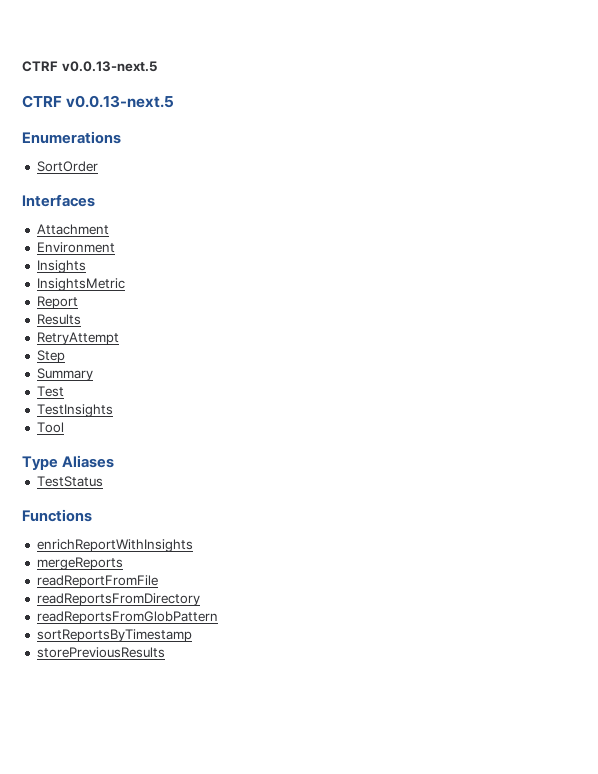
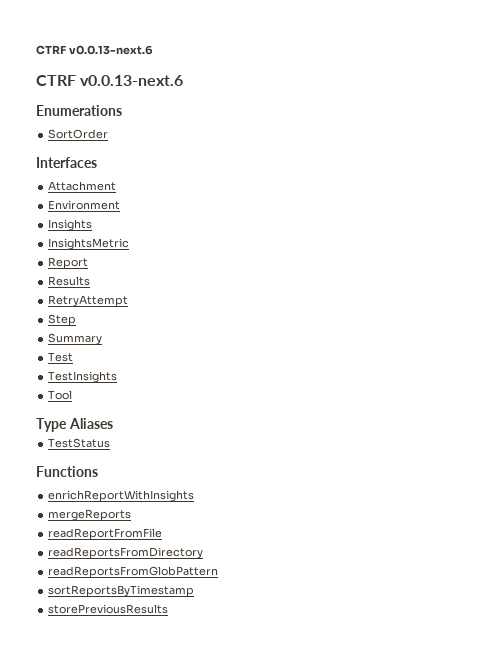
[22,61,157,72] [22,95,175,108] CTRF v0.0.13-next.5 // CTRF v0.0.13-next.5 -> [36,45,153,55] [36,75,184,86] CTRF v0.0.13-next.6 // CTRF v0.0.13-next.6

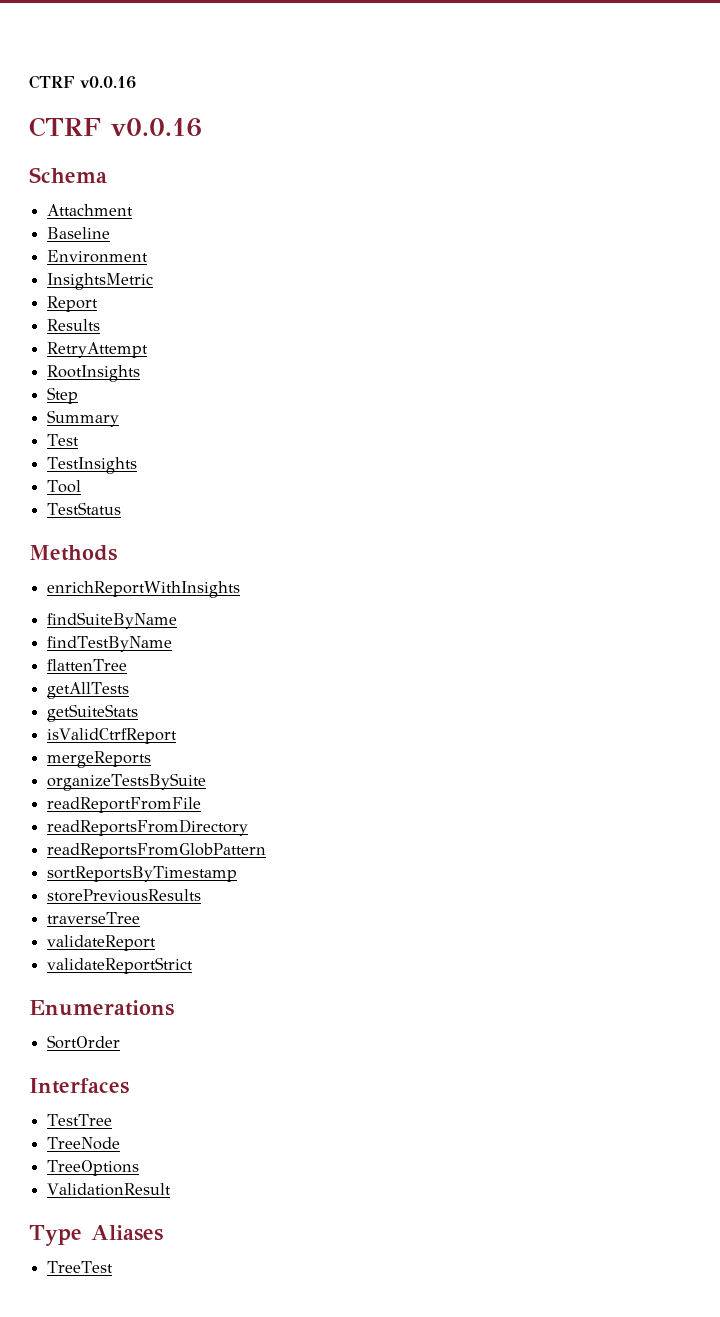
[36,45,153,55] [36,75,184,86] [36,105,122,116] [48,129,109,139] [36,157,97,168] CTRF v0.0.13-next.6 // CTRF v0.0.13-next.6 // Enumerations // SortOrder // Interfaces -> [29,75,136,89] [29,117,202,137] [29,167,107,183] CTRF v0.0.16 // CTRF v0.0.16 // Schema
(117, 186) none -> [47,227,111,239] // Baseline
[48,219,93,231] // Insights -> (149, 256) none
(129, 301) none -> [47,365,141,382] // RootInsights
[36,418,113,432] // Type Aliases -> (82, 486) none
[36,466,98,477] Functions -> [29,545,117,561] Methods
(195, 496) none -> [47,612,178,629] [47,636,173,652] [47,659,128,671] [47,682,130,699] [47,704,139,722] [47,728,178,744] // findSuiteByName // findTestByName // flattenTree // getAllTests // getSuiteStats // isValidCtrfReport
(132, 515) none -> [47,773,207,791] // organizeTestsBySuite
(169, 609) none -> [47,912,141,924] [47,935,157,951] [47,957,194,974] [29,1000,174,1016] [47,1035,121,1049] [29,1078,129,1094] [47,1114,113,1126] [47,1137,121,1150] [47,1160,140,1176] [47,1183,172,1196] [29,1225,163,1246] [47,1261,114,1273] // traverseTree // validateReport // validateReportStrict // Enumerations // SortOrder // Interfaces // TestTree // TreeNode // TreeOptions // ValidationResult // Type Aliases // TreeTest

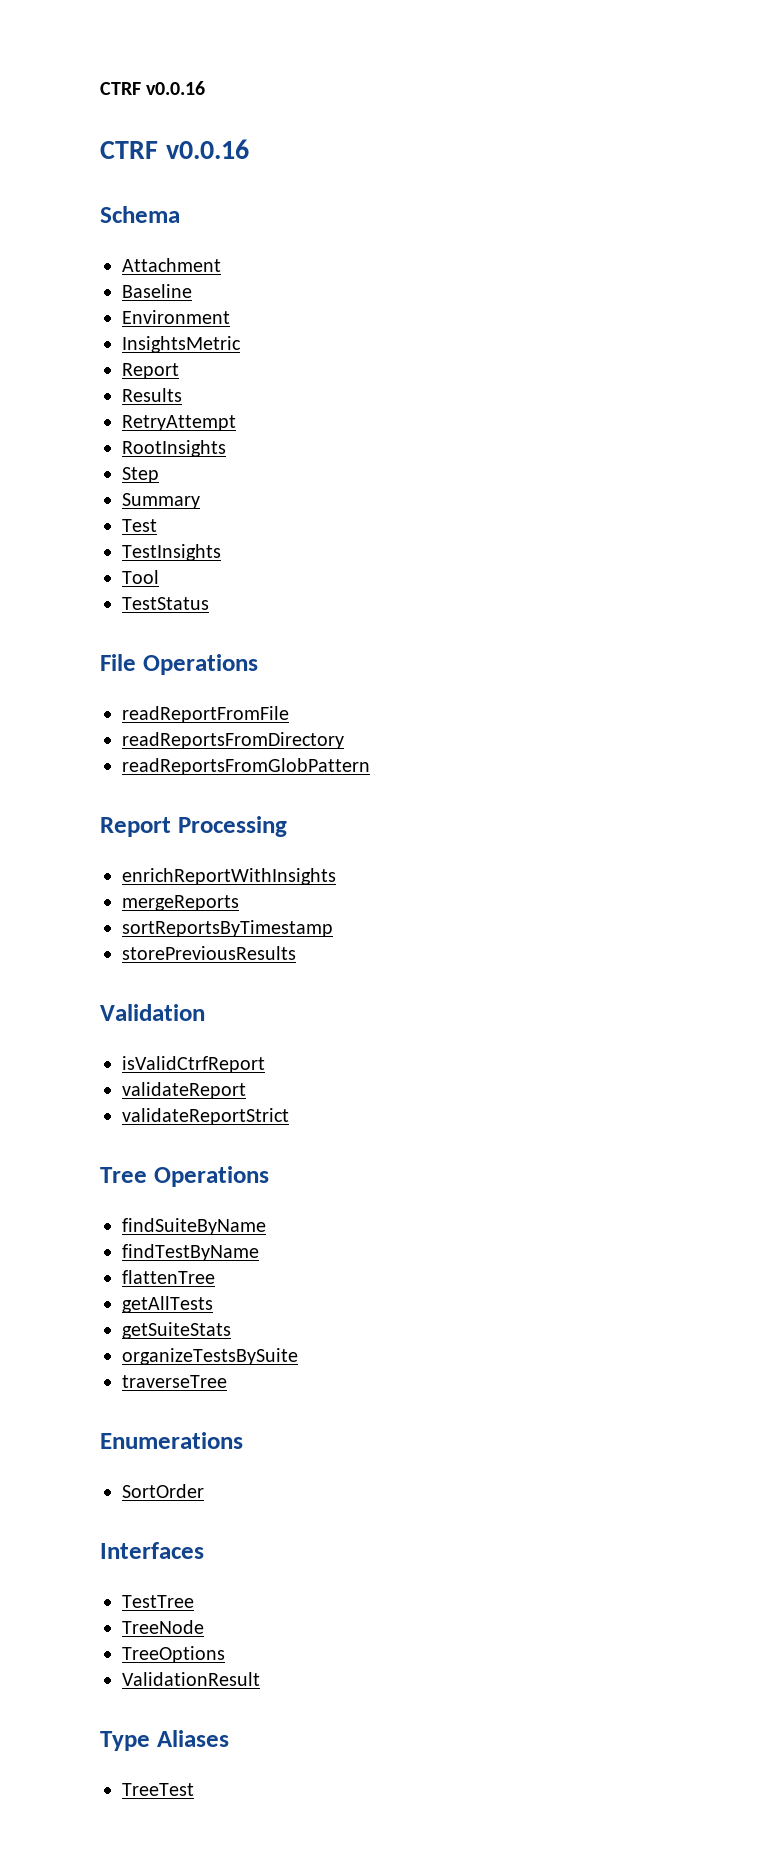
[29,545,117,561] [47,581,241,598] Methods // enrichReportWithInsights -> [100,654,258,675] [122,706,289,723] [122,732,344,749] [122,758,370,775] [100,816,287,837] [122,868,336,885] [122,895,239,911] [122,920,333,937] [122,946,296,960] [100,1004,205,1021] [122,1056,265,1073] [122,1082,246,1099] [122,1108,289,1125] [100,1166,269,1187] File Operations // readReportFromFile // readReportsFromDirectory // readReportsFromGlobPattern // Report Processing // enrichReportWithInsights // mergeReports // sortReportsByTimestamp // storePreviousResults // Validation // isValidCtrfReport // validateReport // validateReportStrict // Tree Operations
[47,728,178,744] [47,751,152,768] // isValidCtrfReport // mergeReports -> (231, 1330) none
[47,797,202,813] [47,819,249,836] [47,843,267,859] [47,866,238,882] [47,889,202,902] // readReportFromFile // readReportsFromDirectory // readReportsFromGlobPattern // sortReportsByTimestamp // storePreviousResults -> (298, 1356) none
[47,935,157,951] [47,957,194,974] // validateReport // validateReportStrict -> (227, 1381) none

